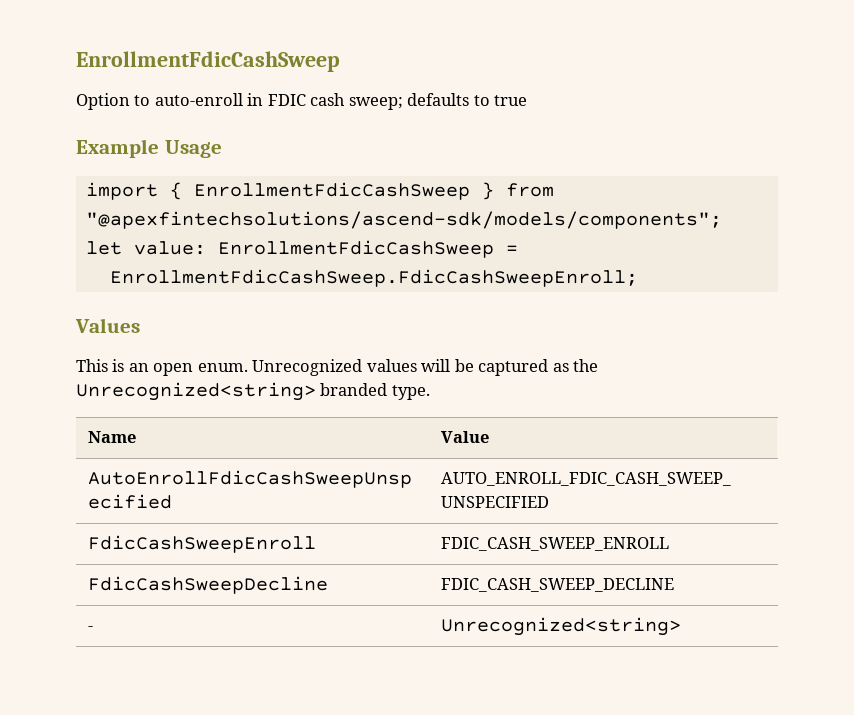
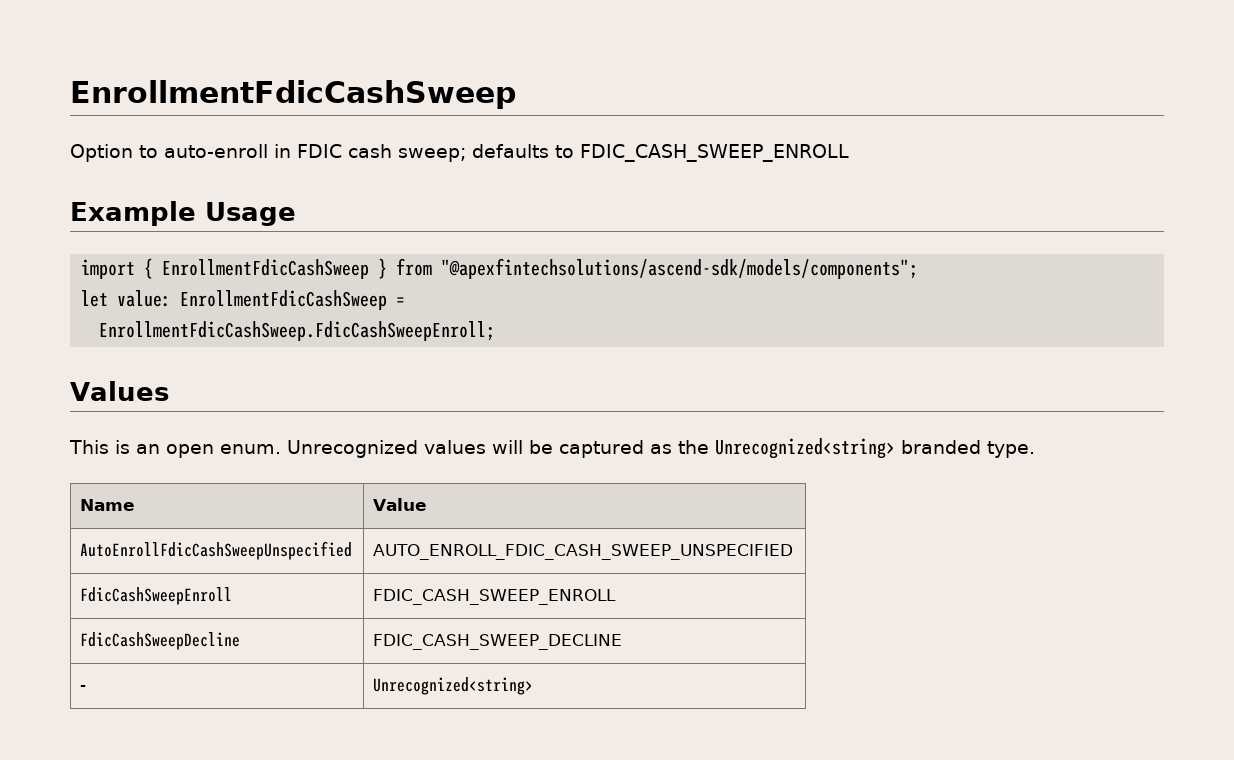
[494,95,528,106] true -> [580,144,849,162] FDIC_CASH_SWEEP_ENROLL

